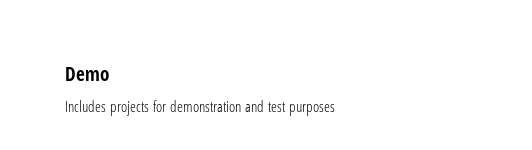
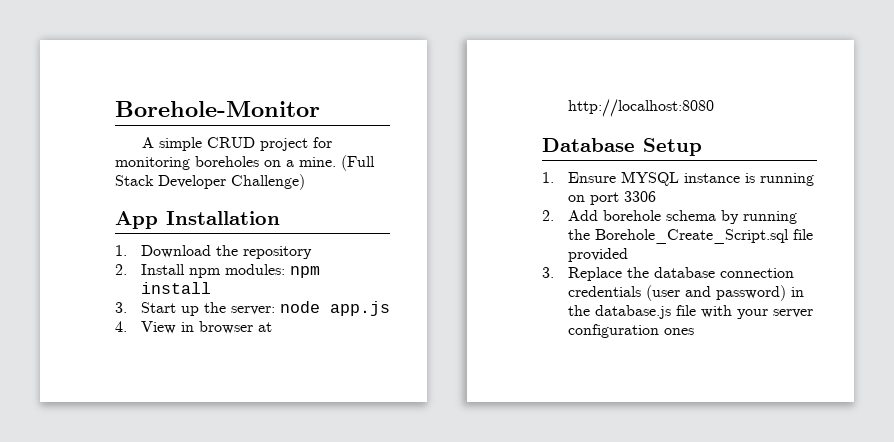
[65,67,109,81] [65,100,336,116] Demo // Includes projects for demonstration and test purposes -> [115,101,320,117] [141,137,332,151] [115,155,375,171] [115,174,305,190] [115,211,280,229] [115,245,312,259] [115,264,320,278] [140,282,211,294] [115,301,390,316] [115,321,272,334] [567,99,714,117] [542,138,702,156] [542,171,814,186] [567,191,656,205] [542,210,797,224] [567,229,813,244] [567,248,628,262] [542,267,794,281] [567,285,804,301] [567,305,813,319] [567,324,694,338] Borehole-Monitor // A simple CRUD project for monitoring boreholes on a mine. (Full Stack Developer Challenge) // App Installation // 1. Download the repository // 2. Install npm modules: npm install // 3. Start up the server: node app.js // 4. View in browser at http://localhost:8080 // Database Setup // 1. Ensure MYSQL instance is running on port 3306 // 2. Add borehole schema by running the Borehole_Create_Script.sql file provided // 3. Replace the database connection credentials (user and password) in the database.js file with your server configuration ones

